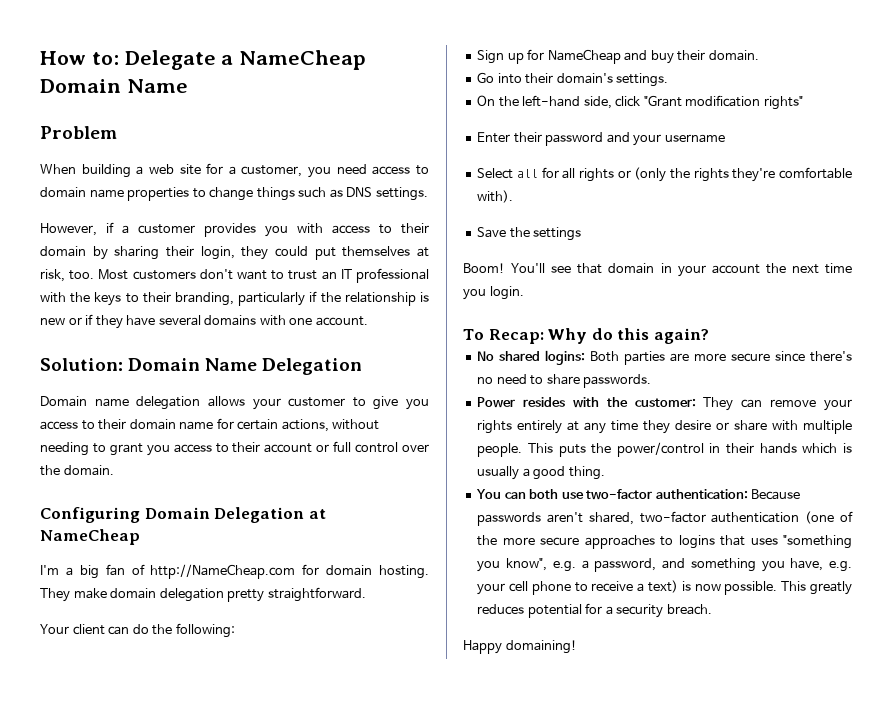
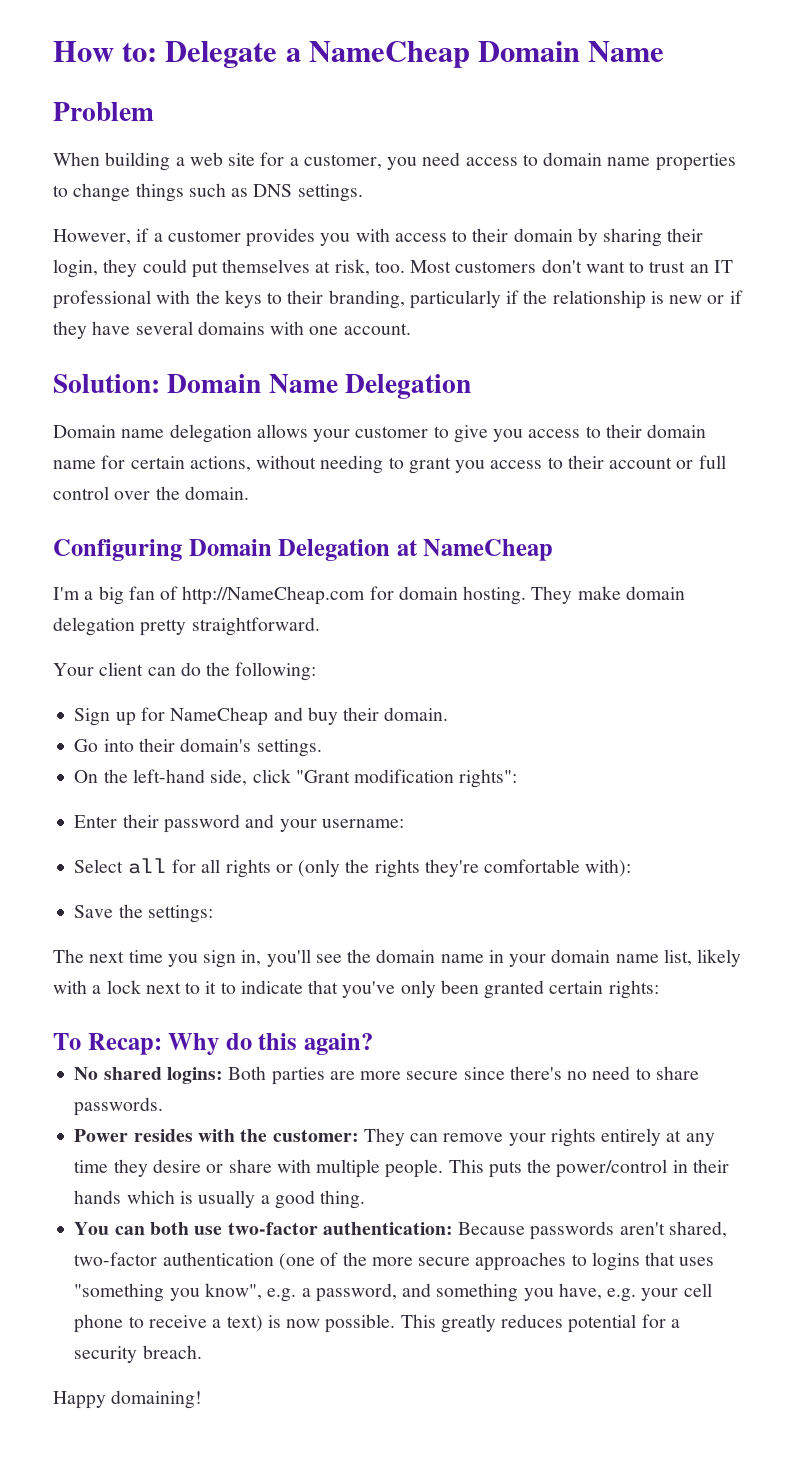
[763,96,803,110] rights" -> [459,769,518,788] rights":
[664,134,725,143] username -> [321,819,404,828] username:
[477,190,514,203] with). -> [585,859,632,877] with):
[533,227,582,241] [463,263,852,277] [463,286,524,300] settings // Boom! You'll see that domain in your account the next time you login. -> [147,905,213,923] [53,949,742,968] [53,980,659,999] settings: // The next time you sign in, you'll see the domain name in your domain name list, likely with a lock next to it to indicate that you've only been granted certain rights:

